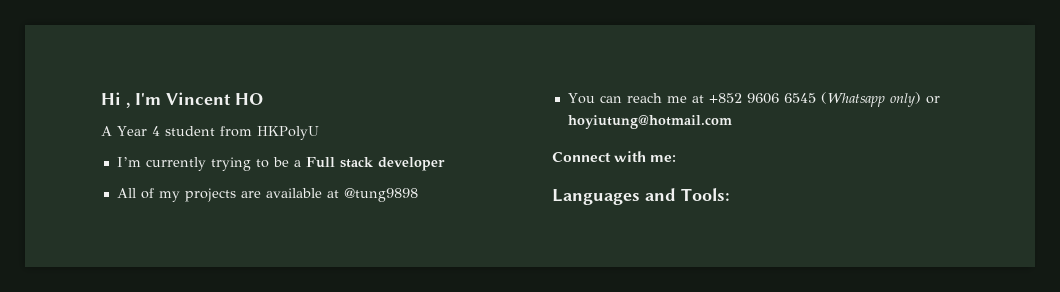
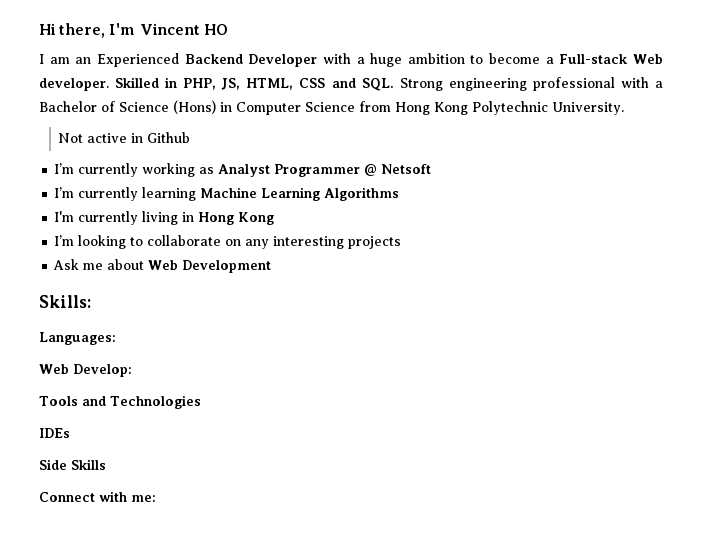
[126,102,130,108] , -> [59,23,106,38] there,
[101,126,319,140] [116,157,445,171] [116,188,418,202] [567,92,940,107] [567,115,732,129] A Year 4 student from HKPolyU // I’m currently trying to be a Full stack developer // All of my projects are available at @tung9898 // You can reach me at +852 9606 6545 (Whatsapp only) or hoyiutung@hotmail.com -> [39,53,664,67] [39,77,664,91] [39,100,624,115] [58,132,191,143] [54,163,432,177] [54,187,400,201] [54,211,275,225] [54,235,402,249] [53,259,272,273] [39,295,91,308] [39,332,116,345] [39,364,132,377] [39,395,201,409] [39,428,70,438] [39,459,106,470] I am an Experienced Backend Developer with a huge ambition to become a Full-stack Web developer. Skilled in PHP, JS, HTML, CSS and SQL. Strong engineering professional with a Bachelor of Science (Hons) in Computer Science from Hong Kong Polytechnic University. // Not active in Github // I’m currently working as Analyst Programmer @ Netsoft // I’m currently learning Machine Learning Algorithms // I'm currently living in Hong Kong // I’m looking to collaborate on any interesting projects // Ask me about Web Development // Skills: // Languages: // Web Develop: // Tools and Technologies // IDEs // Side Skills
[552,188,730,205] // Languages and Tools: -> (156, 498) none

